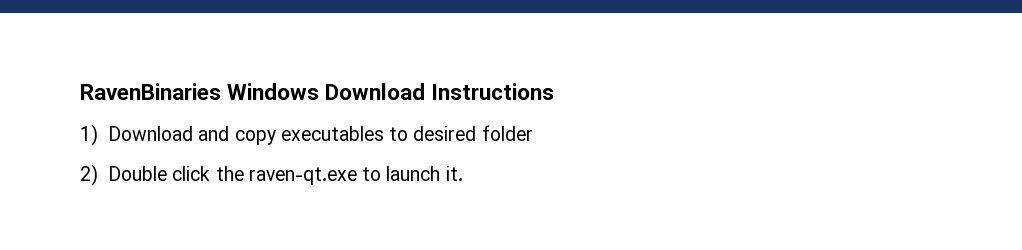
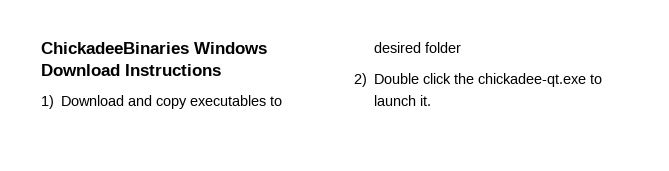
[80,83,221,100] RavenBinaries -> [41,42,189,54] ChickadeeBinaries
[248,167,357,185] raven-qt.exe -> [478,73,587,87] chickadee-qt.exe

